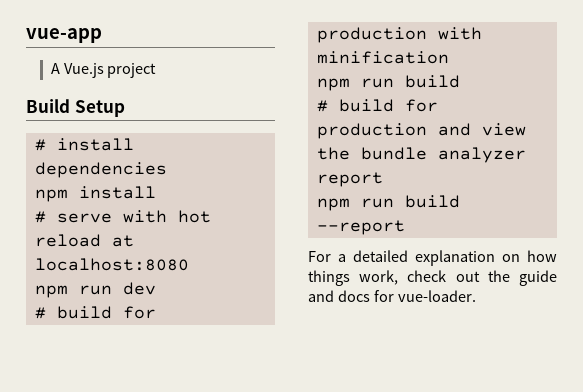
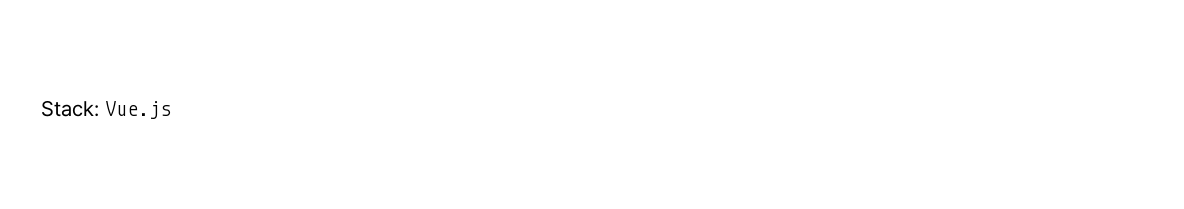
[26,28,102,43] [50,63,157,78] [26,99,125,117] [34,138,134,151] [34,162,167,178] [34,186,156,202] [34,210,211,223] [34,234,134,247] [34,258,189,271] [34,282,156,298] [34,306,156,319] [316,27,482,43] [316,51,449,64] [316,75,460,91] [316,99,438,112] [316,123,526,139] [316,147,526,163] [316,172,383,187] [316,195,460,211] [316,220,405,235] [308,250,557,266] [308,270,557,286] [308,290,476,302] vue-app // A Vue.js project // Build Setup // # install dependencies // npm install // # serve with hot reload at localhost:8080 // npm run dev // # build for production with minification // npm run build // # build for production and view the bundle analyzer report // npm run build --report // For a detailed explanation on how things work, check out the guide and docs for vue-loader. -> [41,100,171,119] Stack: Vue.js

